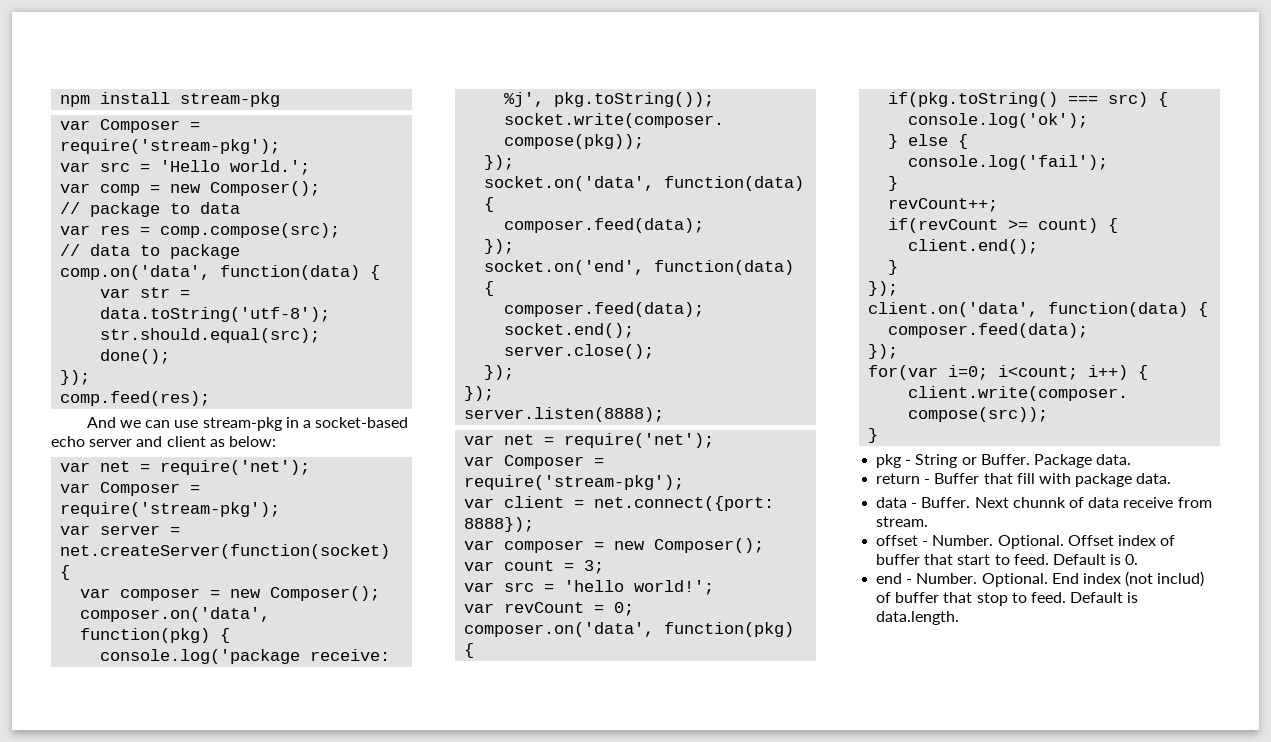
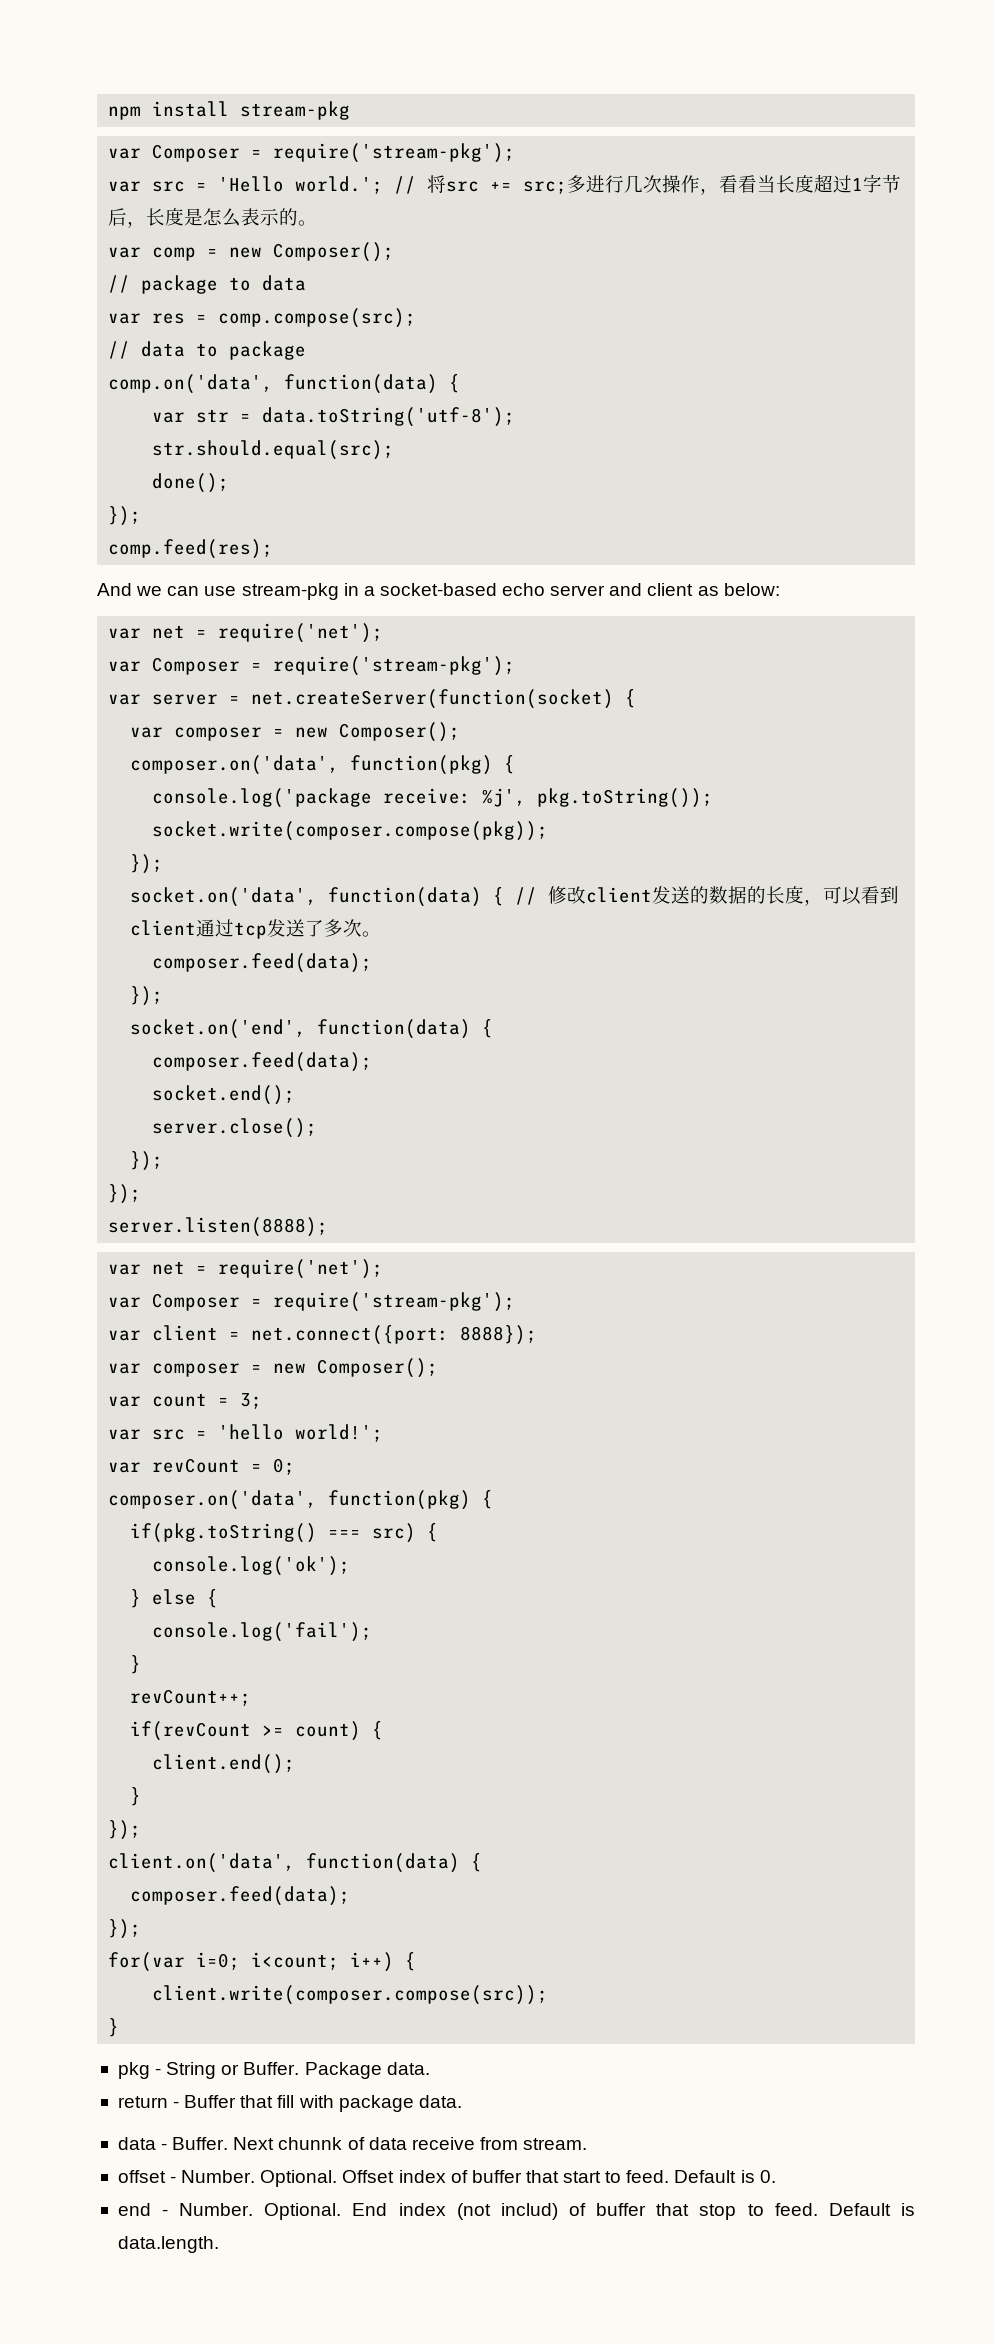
(311, 167) none -> [394,174,902,195] [108,208,318,228] // 将src += src;多进行几次操作，看看当长度超过1字节后，长度是怎么表示的。
(495, 204) none -> [515,886,900,906] [130,919,382,939] // 修改client发送的数据的长度，可以看到client通过tcp发送了多次。

